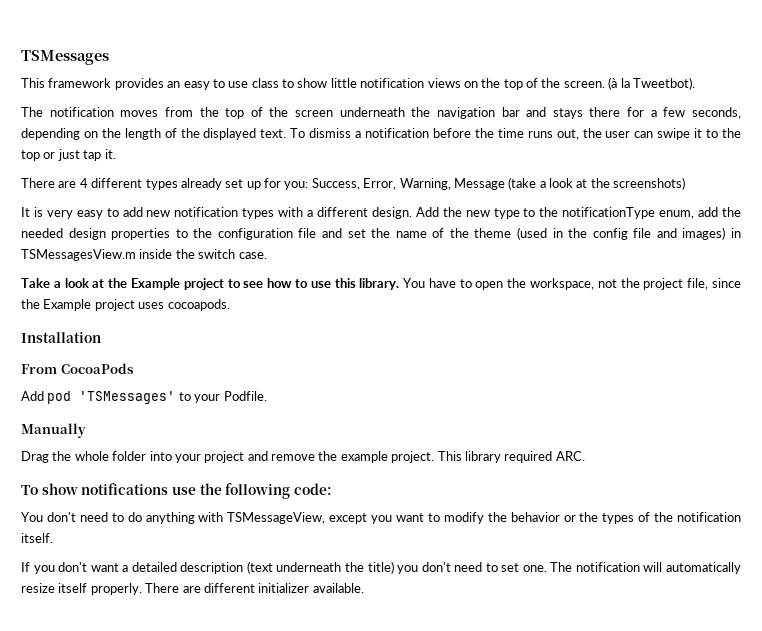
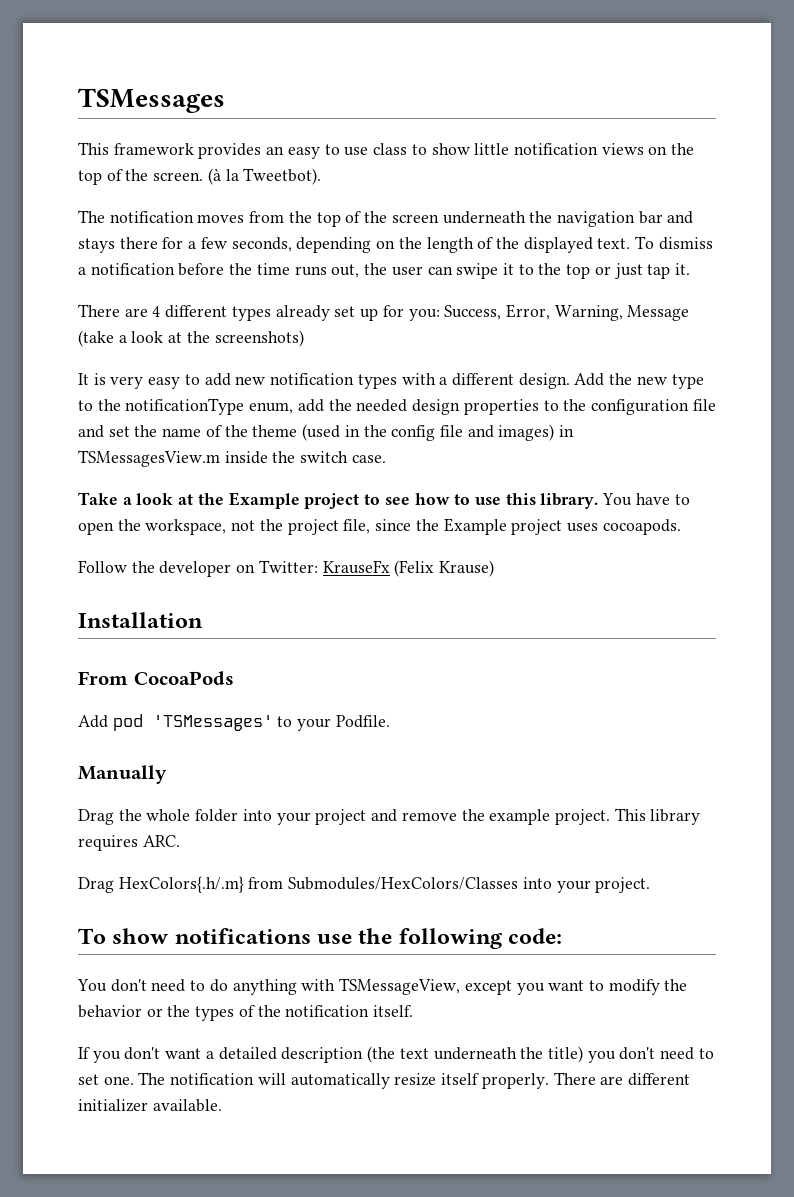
(230, 305) none -> [78,560,495,577] // Follow the developer on Twitter: KrauseFx (Felix Krause)
[504,451,553,463] required -> [78,835,138,851] requires
(585, 456) none -> [78,876,651,893] // Drag HexColors{.h/.m} from Submodules/HexColors/Classes into your project.
[246,561,273,574] (text -> [367,1046,429,1063] (the text

